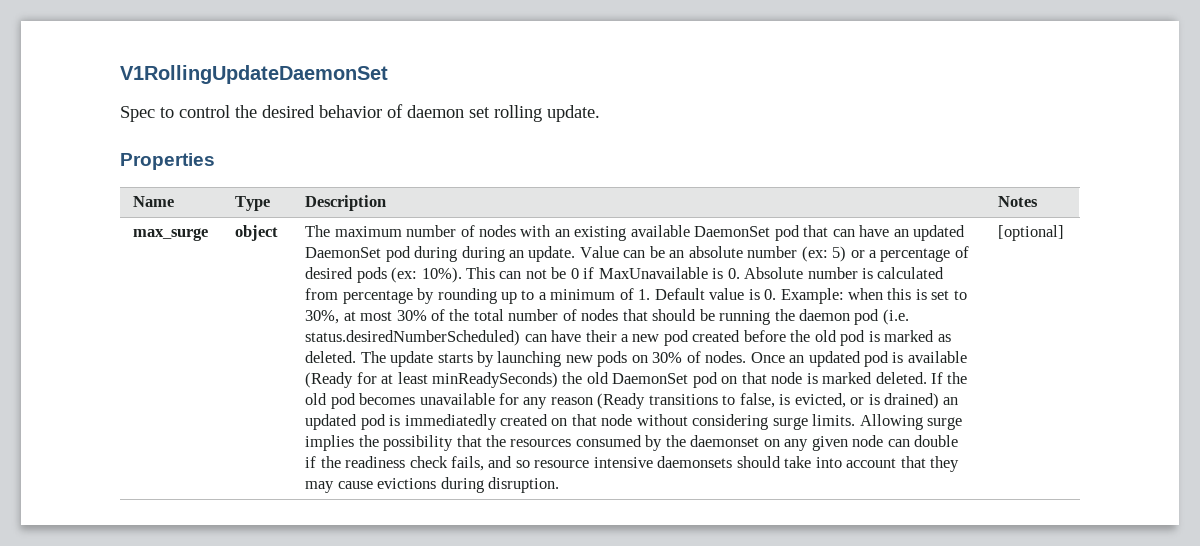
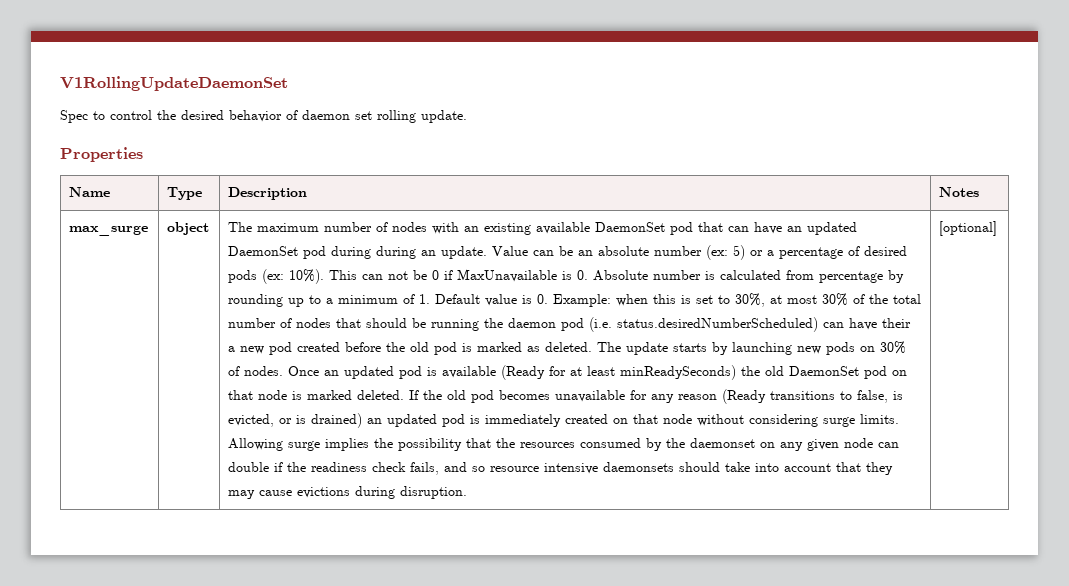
[404,414,497,430] immediatedly -> [485,414,562,427] immediately

